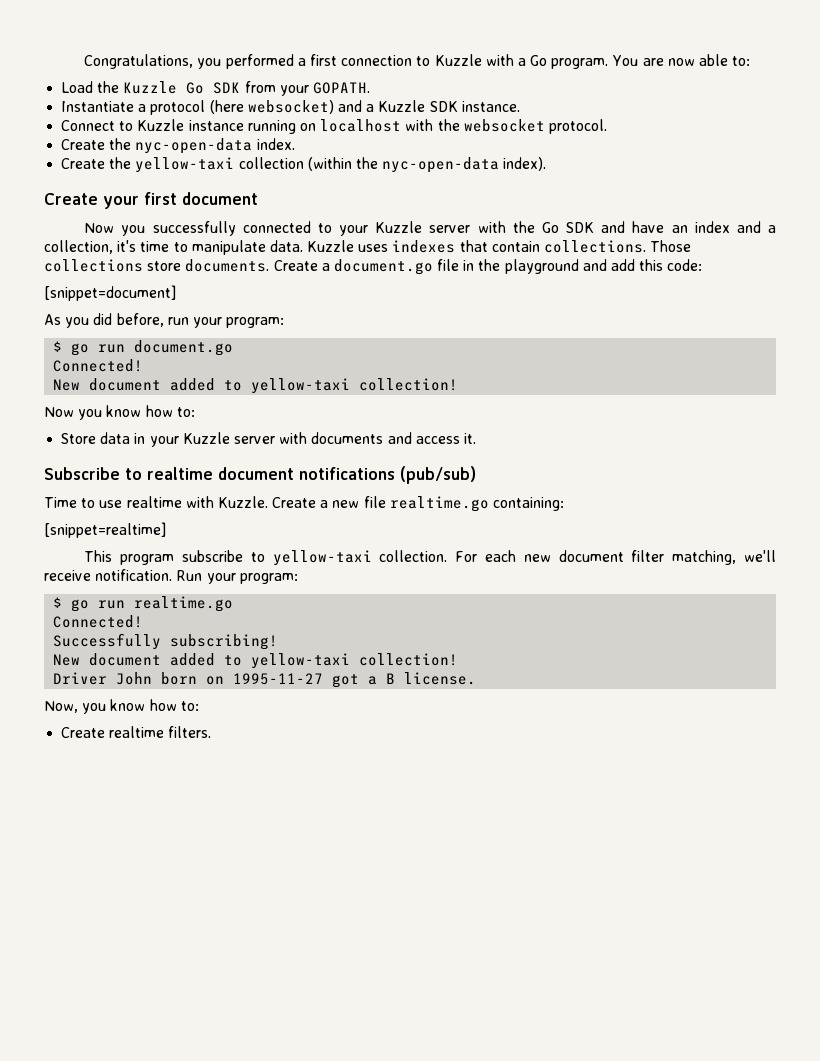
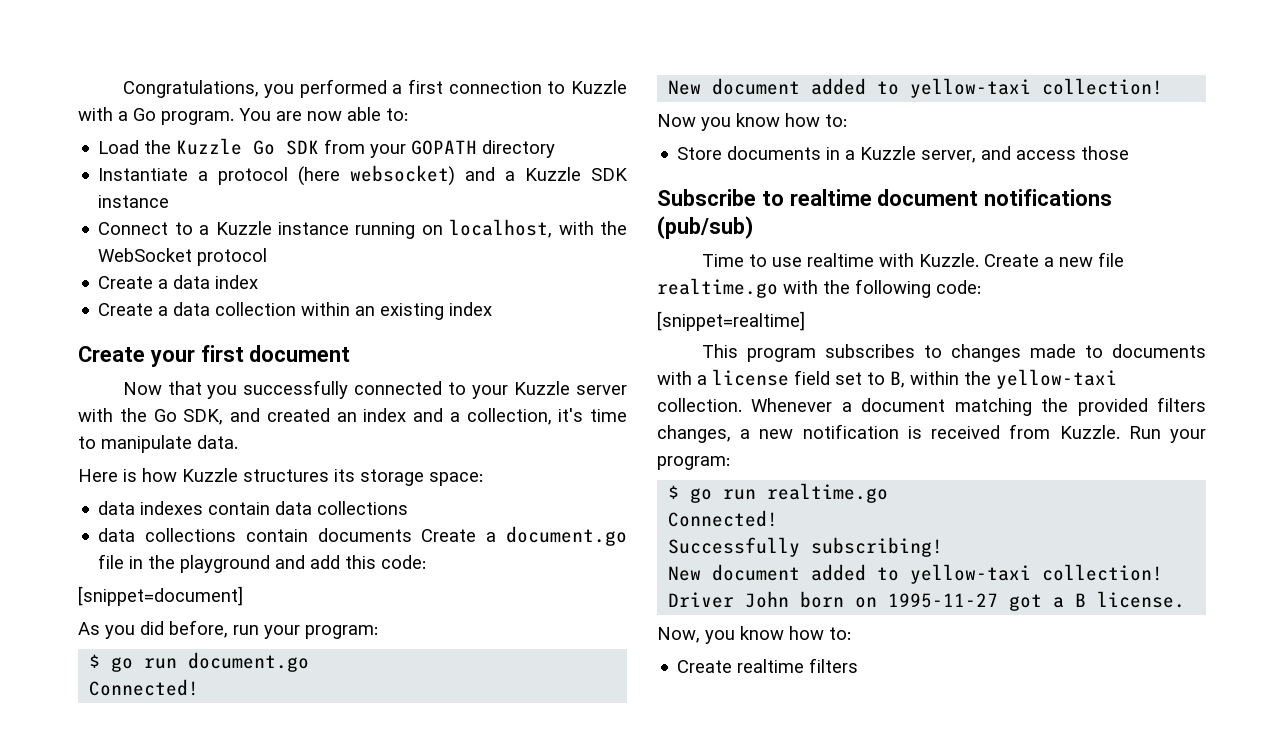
[312,82,370,94] GOPATH. -> [411,140,556,158] GOPATH directory
[461,101,520,112] instance. -> [98,195,170,208] instance
(134, 126) none -> [199,225,210,235] a
[320,119,607,134] [61,138,295,154] [61,157,547,173] localhost with the websocket protocol. // Create the nyc-open-data index. // Create the yellow-taxi collection (within the nyc-open-data index). -> [449,219,627,238] [98,248,268,266] [98,275,259,289] [98,302,493,320] localhost, with the WebSocket protocol // Create a data index // Create a data collection within an existing index
(115, 228) none -> [167,381,202,395] that
[566,221,665,233] SDK and have -> [183,408,330,425] SDK, and created
[307,240,692,253] [44,259,270,272] Kuzzle uses indexes that contain collections. Those collections store documents. -> [78,468,483,486] [98,501,409,515] [98,528,412,542] // Here is how Kuzzle structures its storage space: // data indexes contain data collections // data collections contain documents
[100,432,384,447] data in your Kuzzle server with documents -> [727,146,977,163] documents in a Kuzzle server,
[463,433,476,444] it. -> [1081,146,1130,160] those
[493,497,565,511] containing: -> [783,279,981,298] with the following code:
[181,550,776,566] [44,569,173,581] subscribe to yellow-taxi collection. For each new document filter matching, we'll receive notification. -> [824,344,1206,362] [657,369,1117,389] [657,397,1206,416] [657,424,1120,443] subscribes to changes made to documents with a license field set to B, within the yellow-taxi collection. Whenever a document matching the provided filters changes, a new notification is received from Kuzzle.
[168,726,212,738] filters. -> [809,658,859,673] filters

